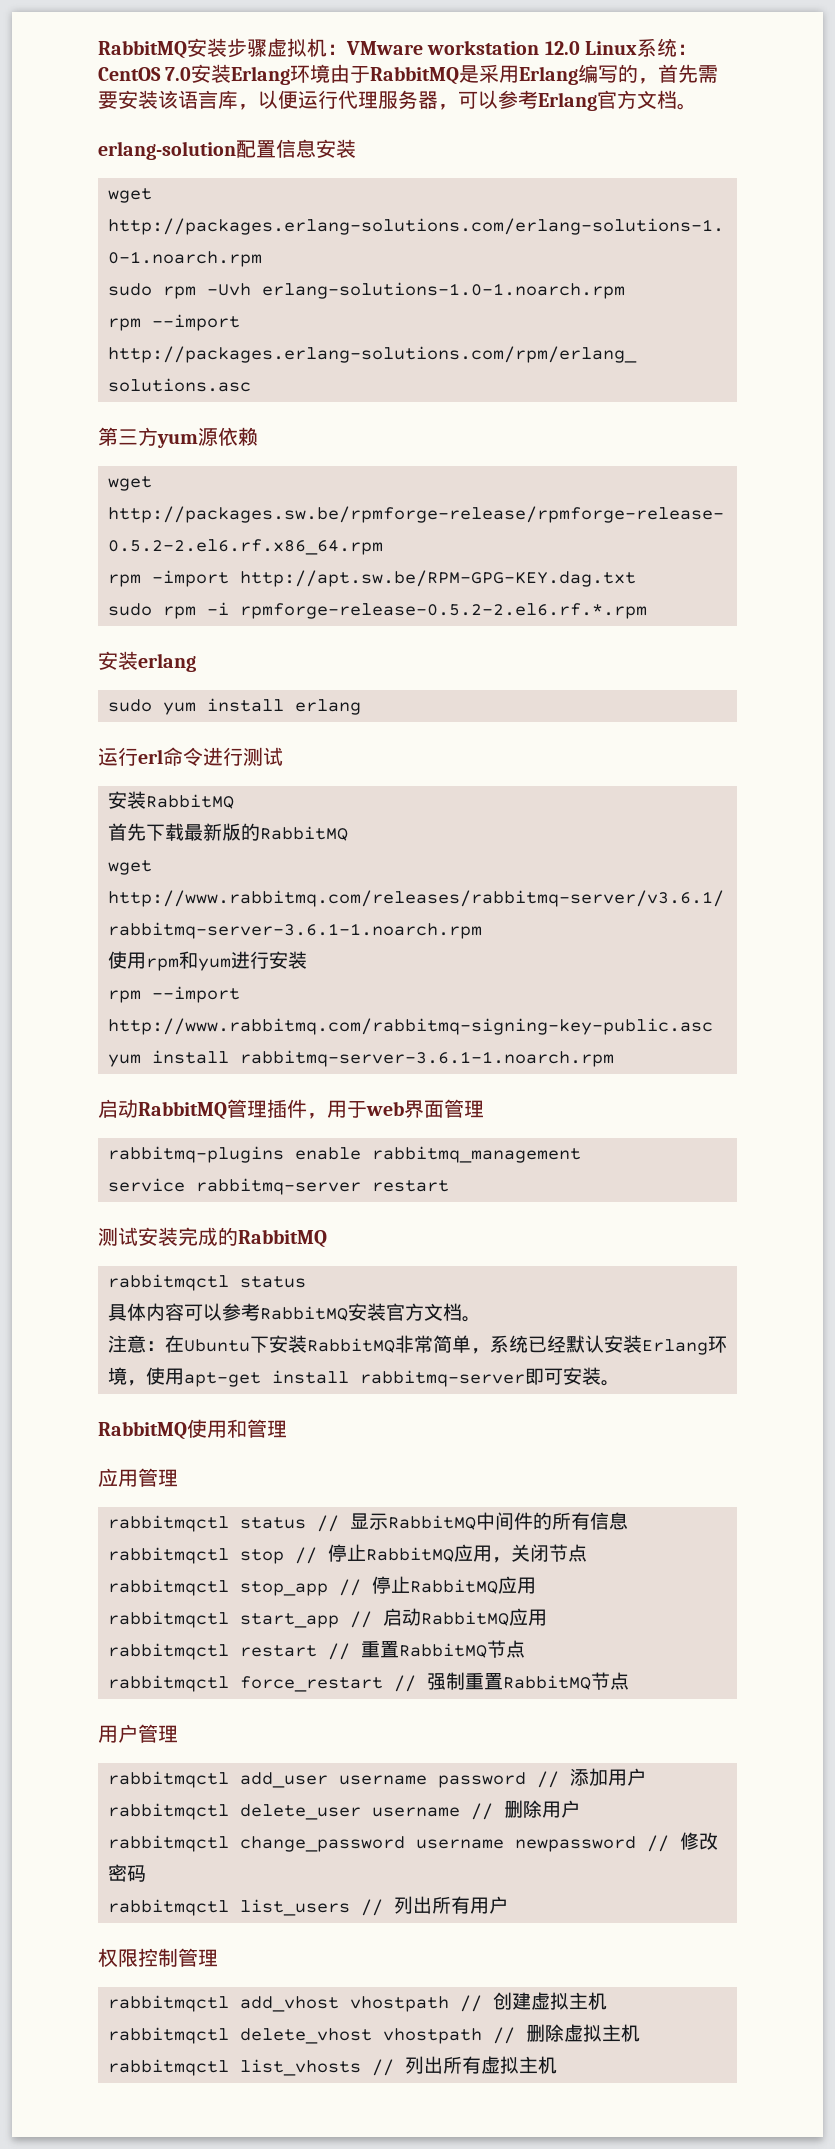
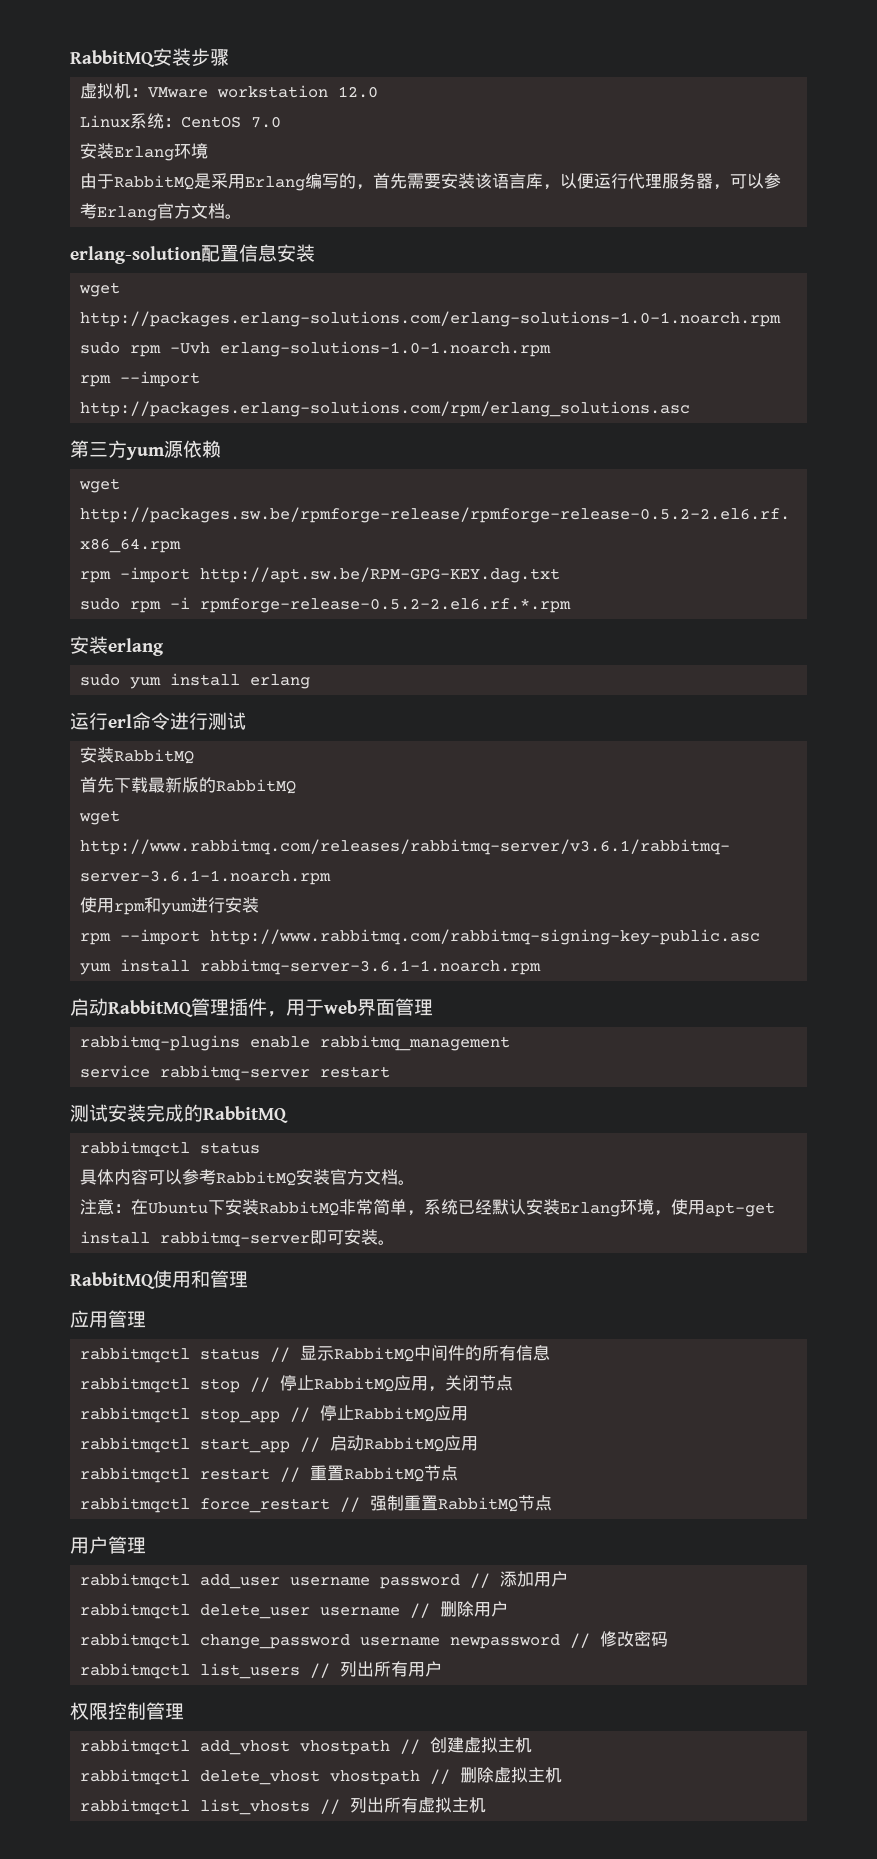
(267, 48) none -> (229, 57) //
(580, 48) none -> (378, 92) //
[191,64,331,85] 安装Erlang环境 -> [79,143,208,161] // 安装Erlang环境 //

